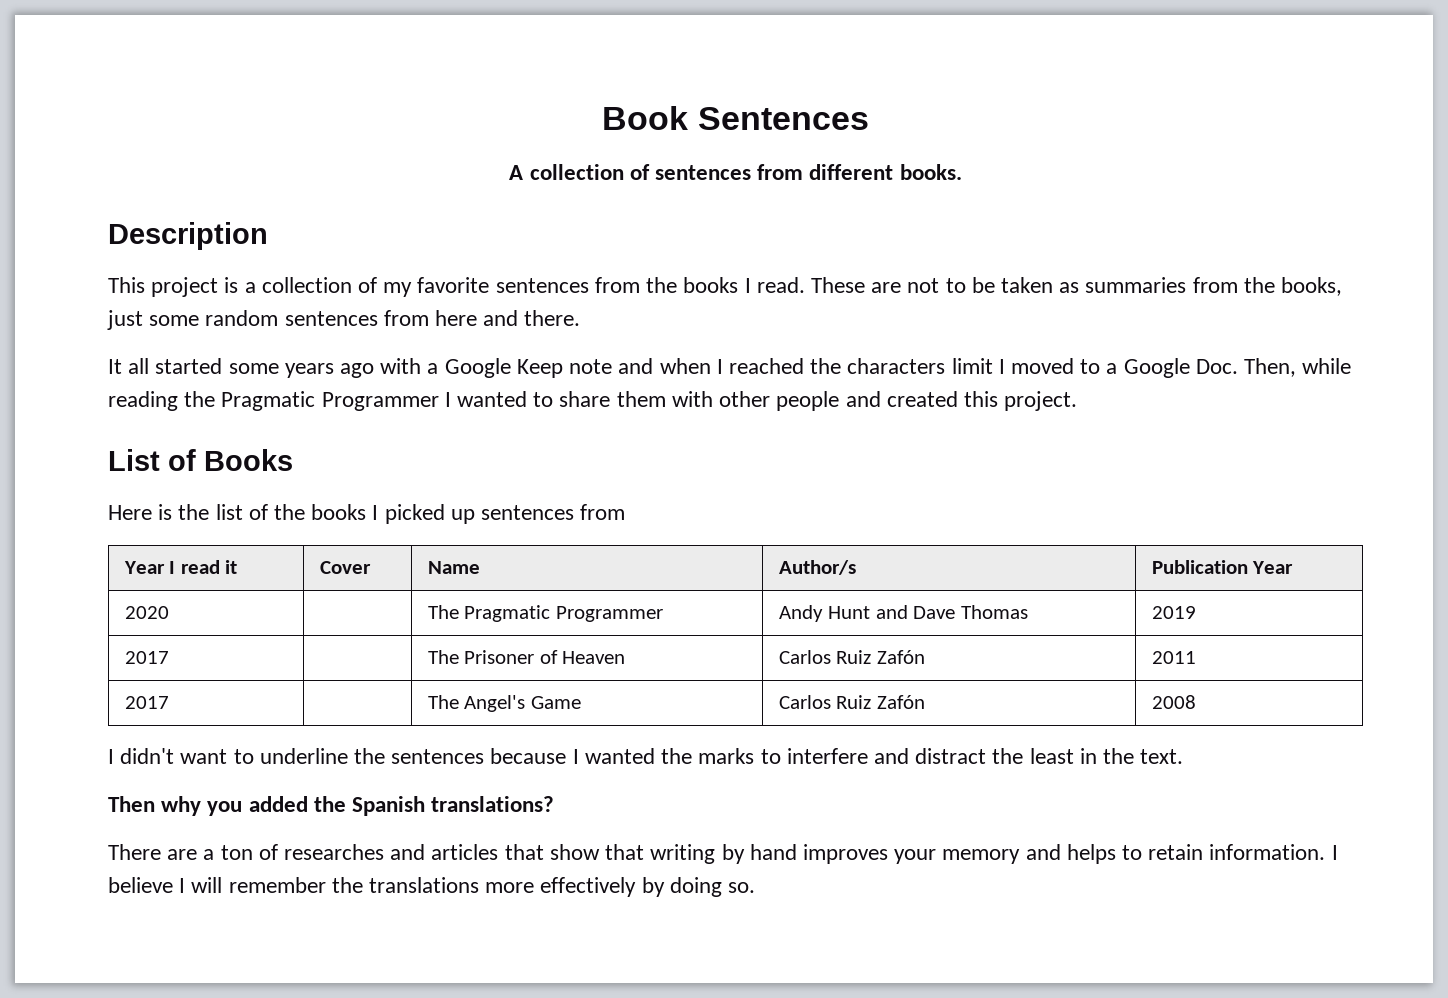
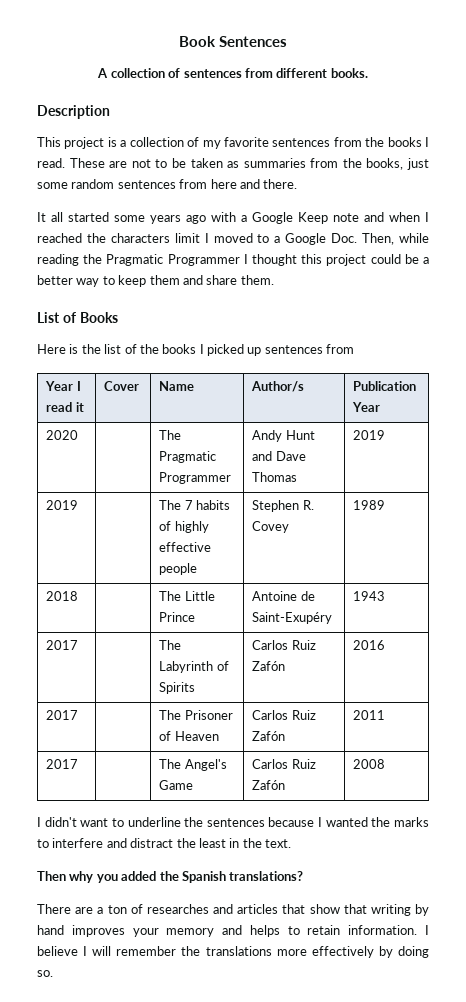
[457,391,1078,411] wanted to share them with other people and created this project. -> [251,254,429,266] [37,275,274,287] thought this project could be a better way to keep them and share them.
(1196, 612) none -> [46,500,79,510] [159,500,231,510] [159,521,209,533] [159,542,212,552] [159,563,198,575] [252,500,314,512] [252,521,290,533] [353,500,386,510] [46,591,79,601] [159,591,215,601] [159,612,196,622] [252,591,315,601] [252,612,333,624] [353,591,386,601] [46,640,79,650] [159,640,182,650] [159,661,229,673] [159,682,196,694] [252,640,316,650] [252,661,286,671] [353,640,386,650] // 2019 | | The 7 habits of highly effective people | Stephen R. Covey | 1989 // 2018 | | The Little Prince | Antoine de Saint-Exupéry | 1943 // 2017 | | The Labyrinth of Spirits | Carlos Ruiz Zafón | 2016

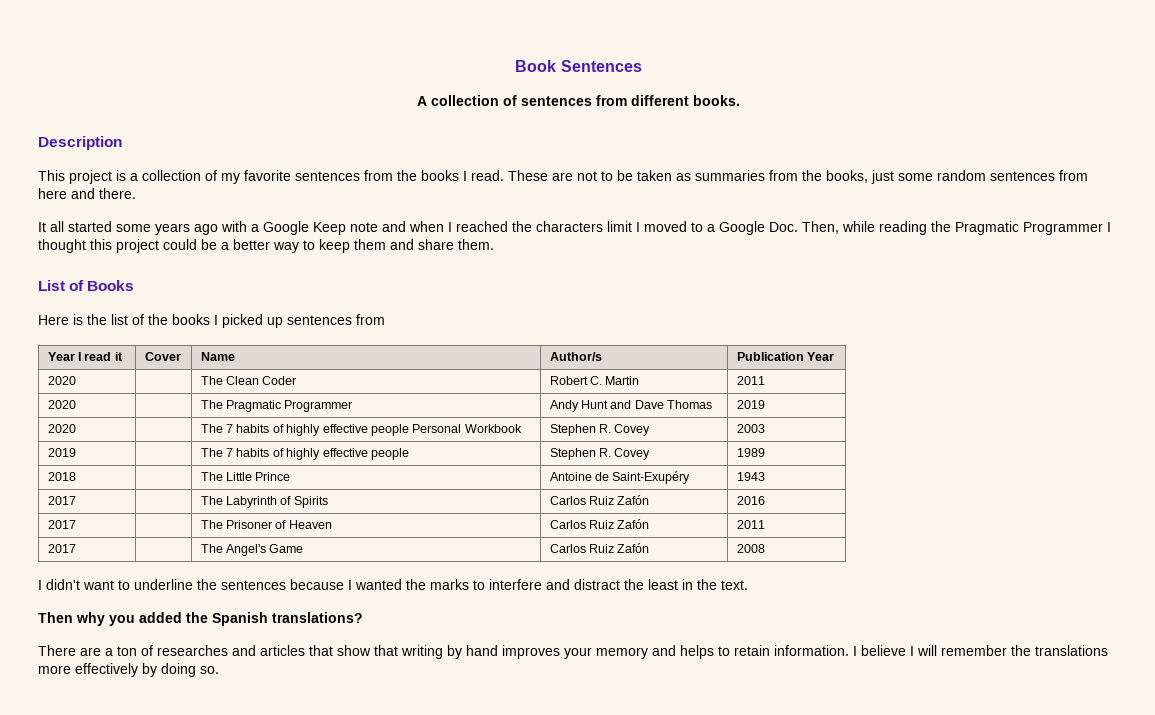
(381, 407) none -> [47,376,76,385] [200,376,297,385] [549,376,640,385] [736,376,765,385] // 2020 | | The Clean Coder | Robert C. Martin | 2011
(386, 435) none -> [47,424,76,433] [200,424,522,436] [549,424,651,436] [736,424,765,433] // 2020 | | The 7 habits of highly effective people Personal Workbook | Stephen R. Covey | 2003

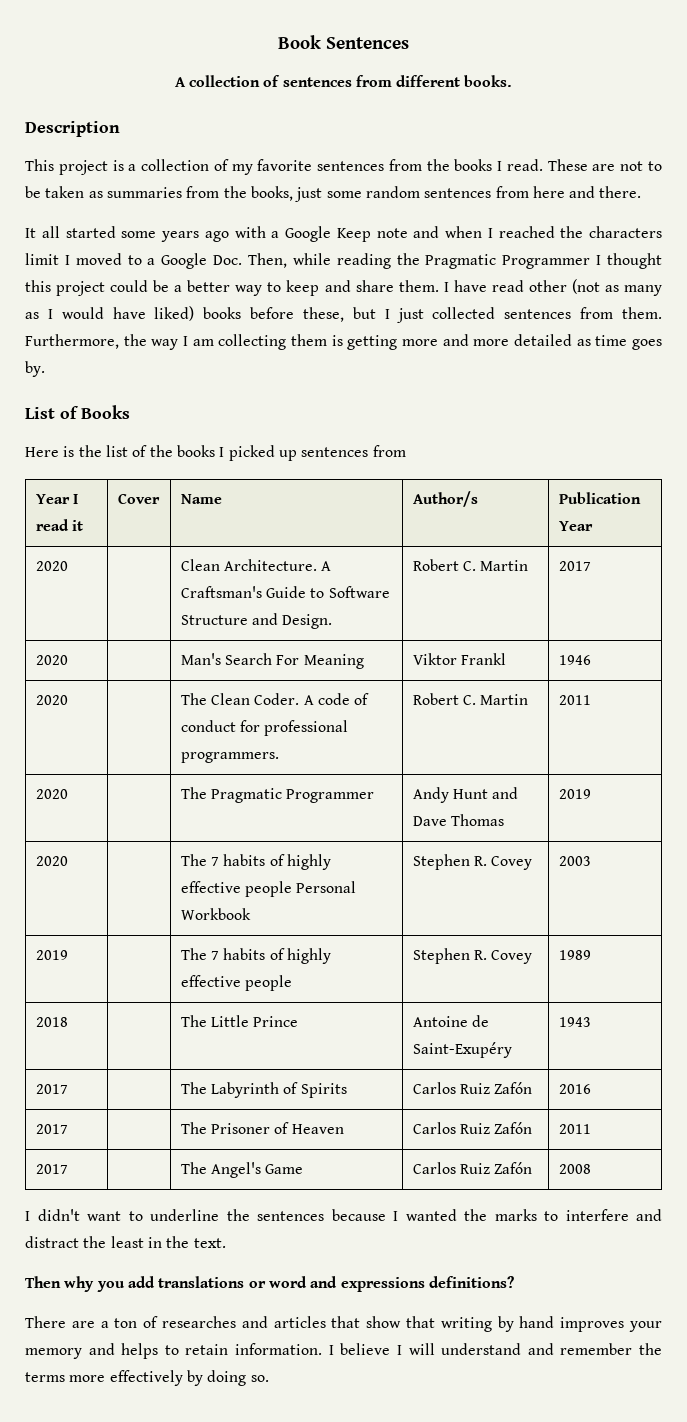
[354,239,386,250] them -> (320, 288) none
(494, 244) none -> [443,279,662,296] [25,306,662,323] [25,334,662,350] [25,361,45,377] I have read other (not as many as I would have liked) books before these, but I just collected sentences from them. Furthermore, the way I am collecting them is getting more and more detailed as time goes by.
[200,376,297,385] The Clean Coder -> [180,559,332,571] [180,586,390,598] [180,613,333,629] [412,559,529,571] [558,561,591,571] [35,655,68,665] [180,653,364,669] [412,653,506,665] [558,655,591,665] [35,695,68,705] [180,693,370,705] [180,720,349,736] [180,752,279,763] Clean Architecture. A Craftsman's Guide to Software Structure and Design. | Robert C. Martin | 2017 // 2020 | | Man's Search For Meaning | Viktor Frankl | 1946 // 2020 | | The Clean Coder. A code of conduct for professional programmers.
[139,612,363,626] added the Spanish translations? -> [127,1276,514,1292] add translations or word and expressions definitions?
(937, 650) none -> [441,1343,554,1355] understand and
[1035,645,1108,656] translations -> [25,1372,65,1382] terms

